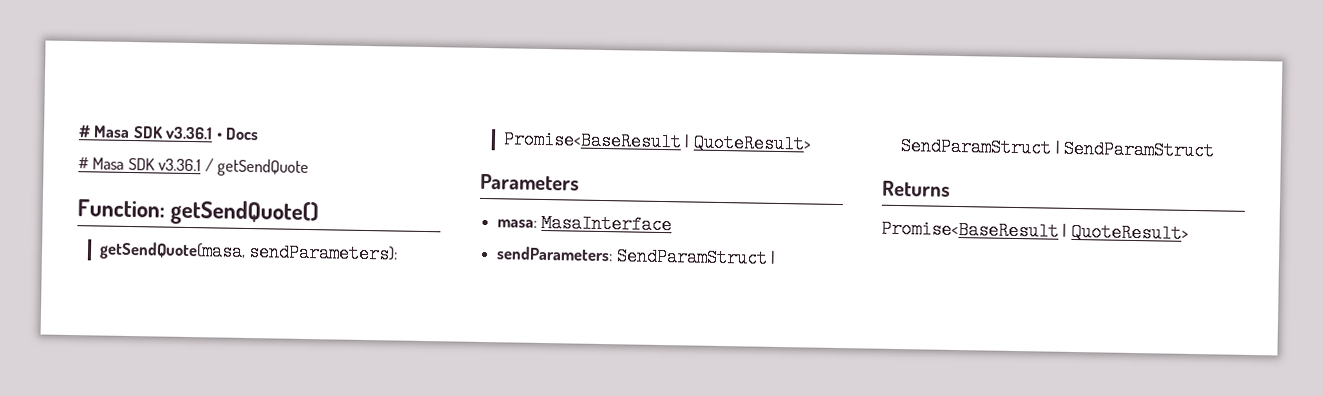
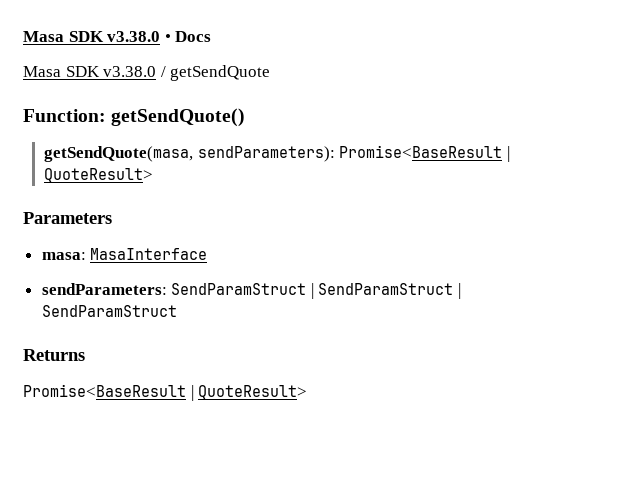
[78,125,214,140] # Masa SDK v3.36.1 -> [23,31,161,42] Masa SDK v3.38.0
[78,157,202,172] # Masa SDK v3.36.1 -> [23,66,157,77] Masa SDK v3.38.0

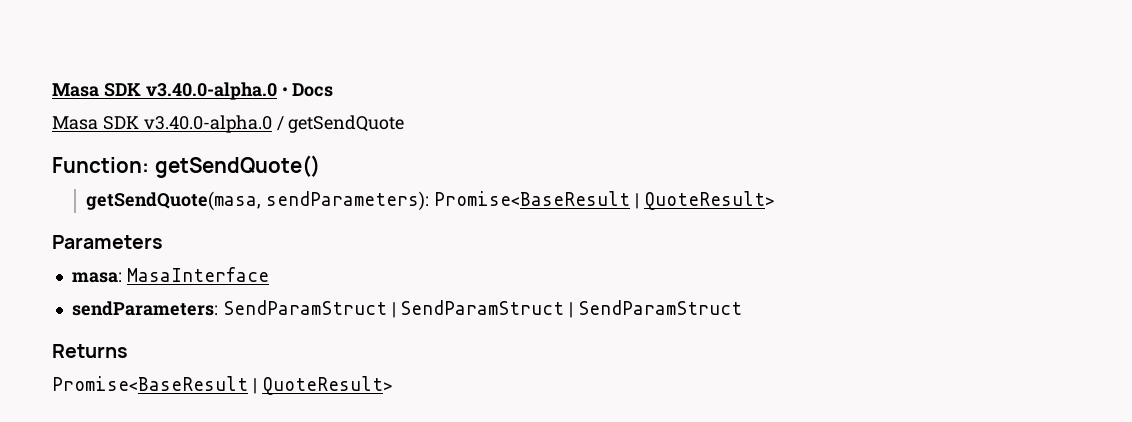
[23,31,161,42] Masa SDK v3.38.0 -> [52,82,277,100] Masa SDK v3.40.0-alpha.0
[103,66,157,77] v3.38.0 -> [143,115,272,133] v3.40.0-alpha.0

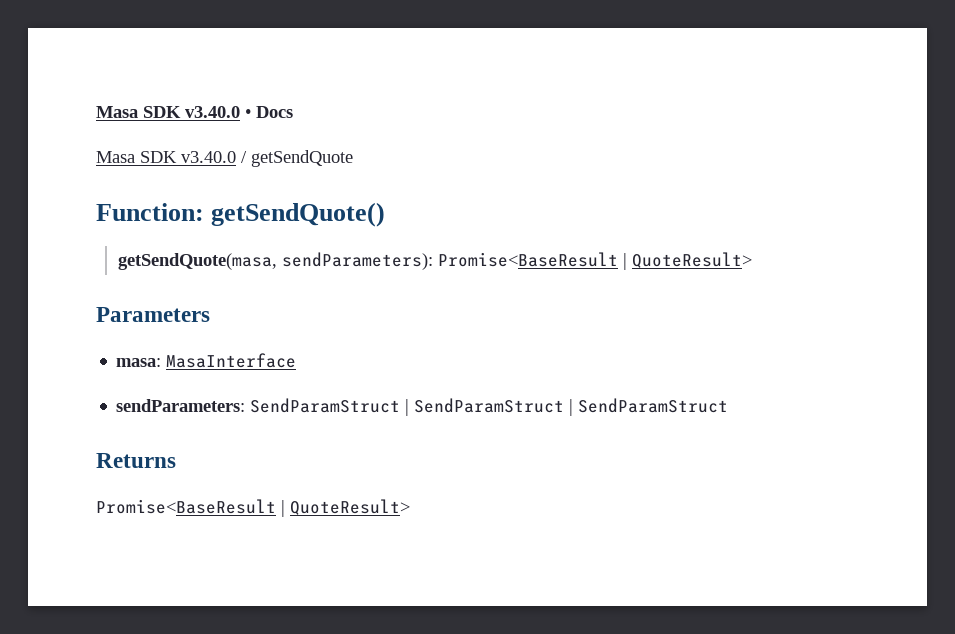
[52,82,277,100] Masa SDK v3.40.0-alpha.0 -> [96,106,240,118] Masa SDK v3.40.0
[143,115,272,133] v3.40.0-alpha.0 -> [181,151,236,163] v3.40.0

